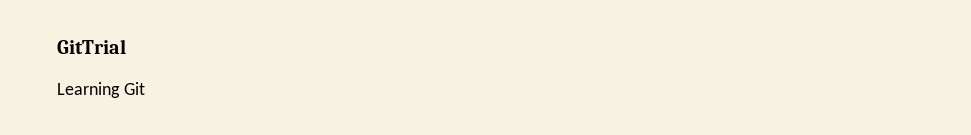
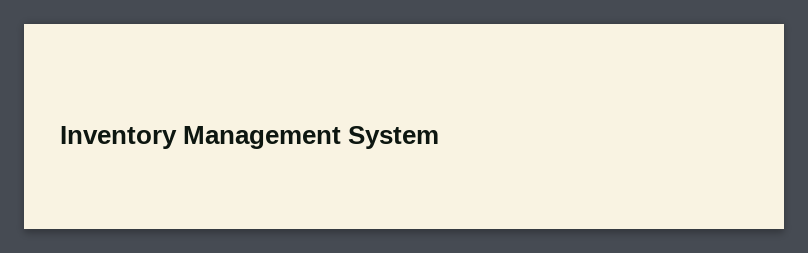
[57,39,126,54] [57,82,145,98] GitTrial // Learning Git -> [60,126,440,149] Inventory Management System

